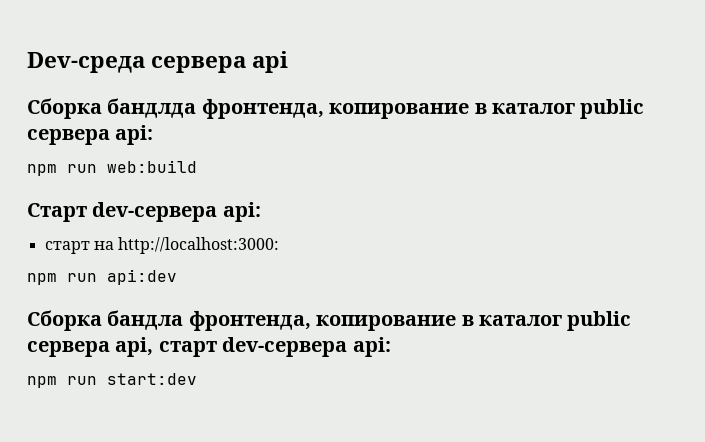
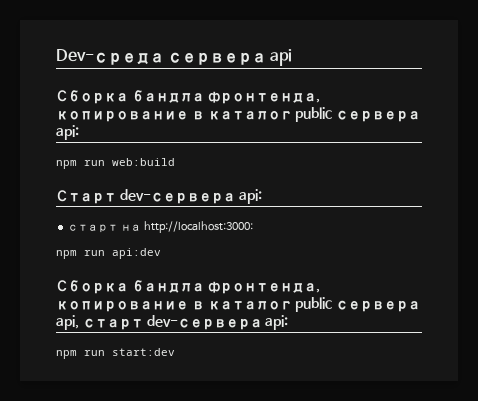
[107,98,197,118] бандлда -> [131,90,204,103] бандла

